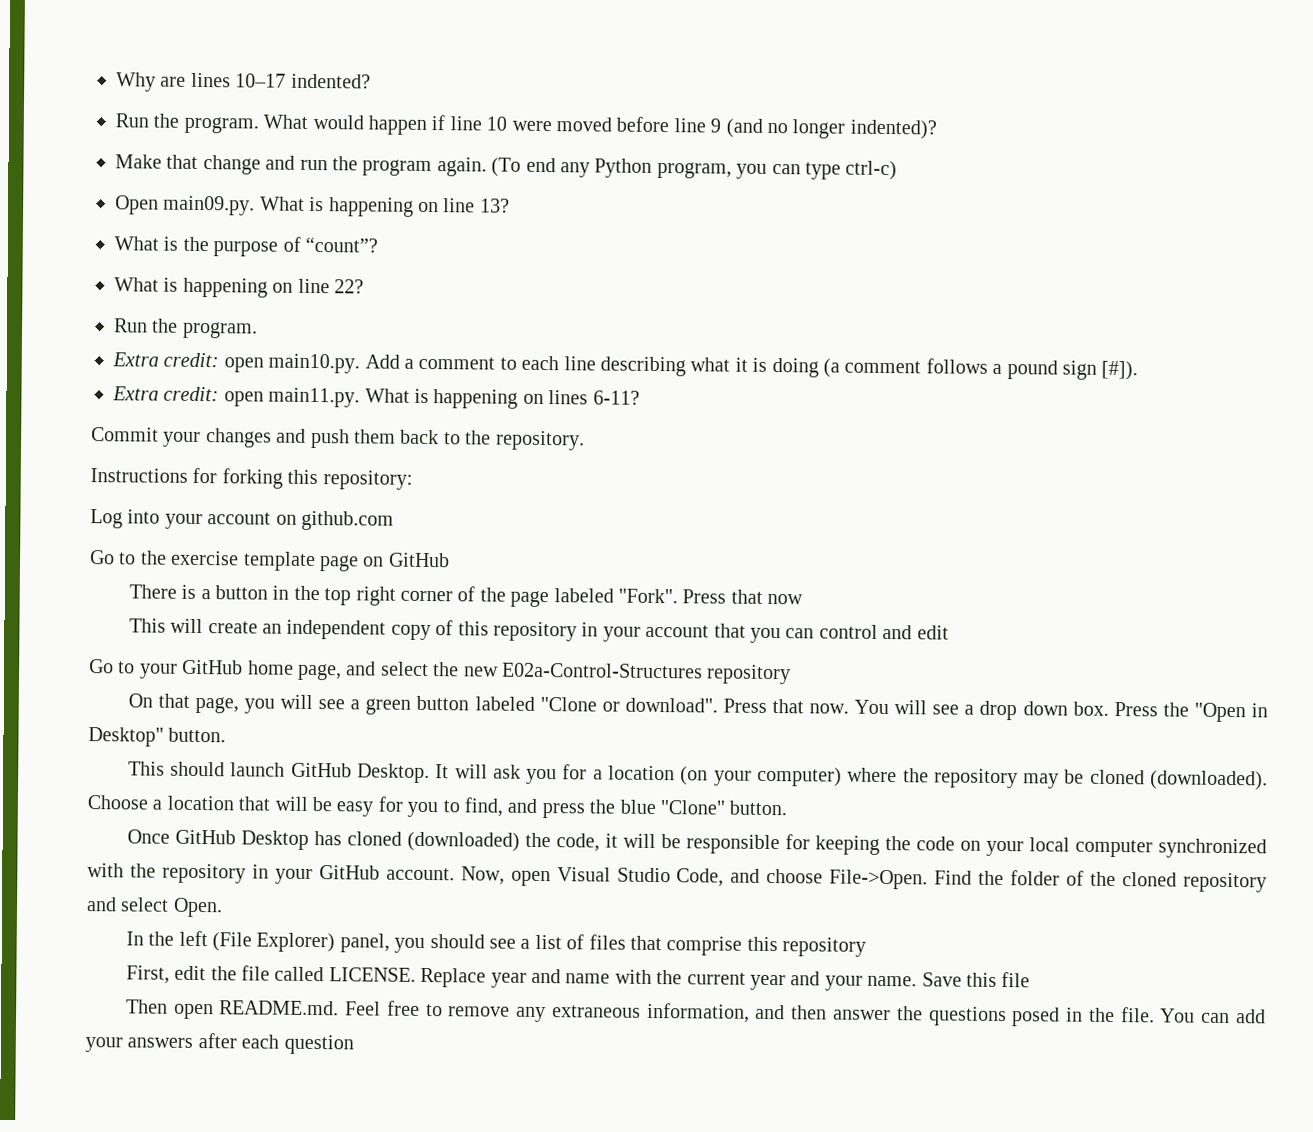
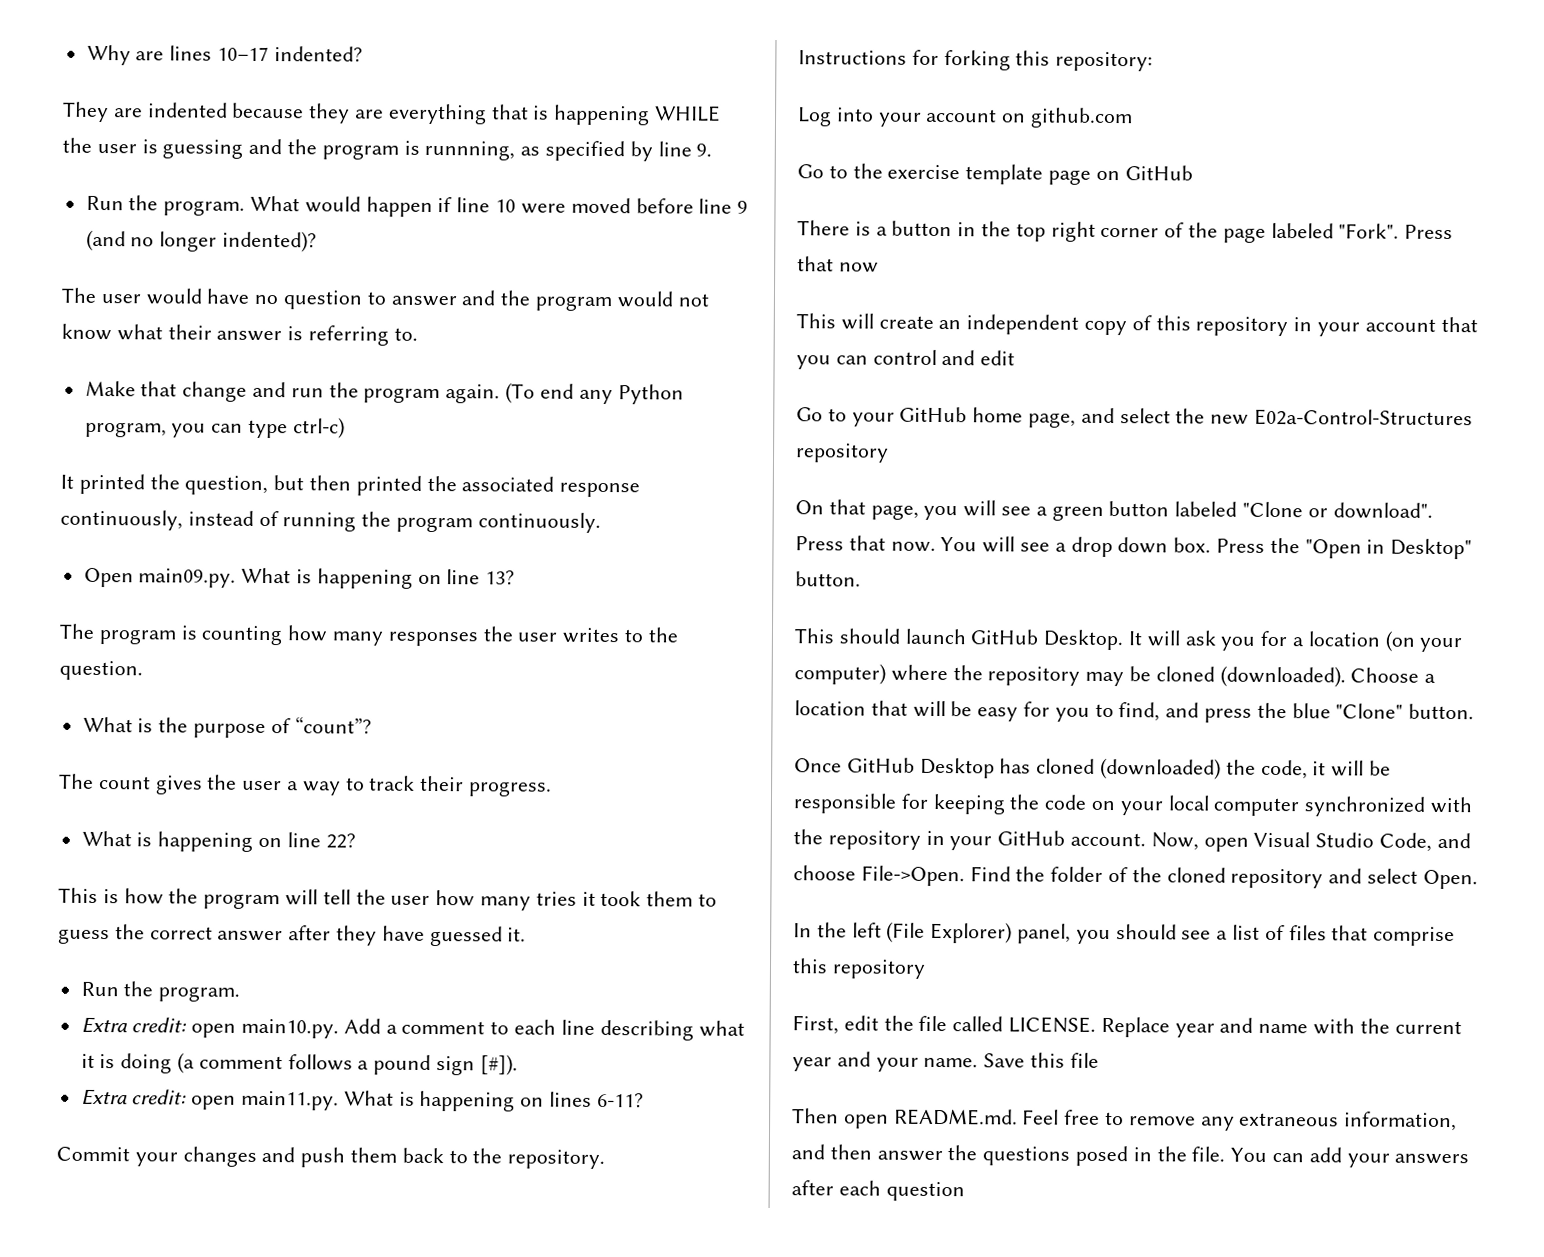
(371, 81) none -> [62,101,722,126] [62,137,713,162] // They are indented because they are everything that is happening WHILE the user is guessing and the program is runnning, as specified by line 9.
(937, 129) none -> [61,287,709,312] [61,323,418,346] // The user would have no question to answer and the program would not know what their answer is referring to.
(898, 170) none -> [60,473,641,498] [60,509,601,533] // It printed the question, but then printed the associated response continuously, instead of running the program continuously.
(510, 205) none -> [59,623,679,647] [59,660,143,681] // The program is counting how many responses the user writes to the question.
(378, 244) none -> [59,773,553,797] // The count gives the user a way to track their progress.
(364, 286) none -> [58,887,718,911] [58,924,527,947] // This is how the program will tell the user how many tries it took them to guess the correct answer after they have guessed it.

